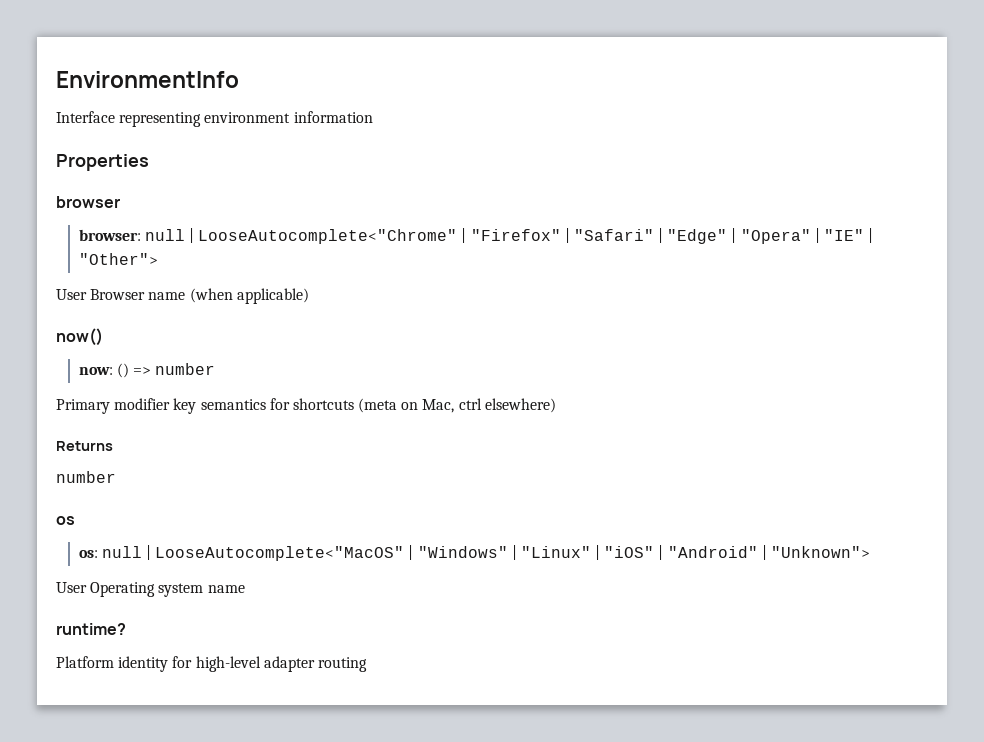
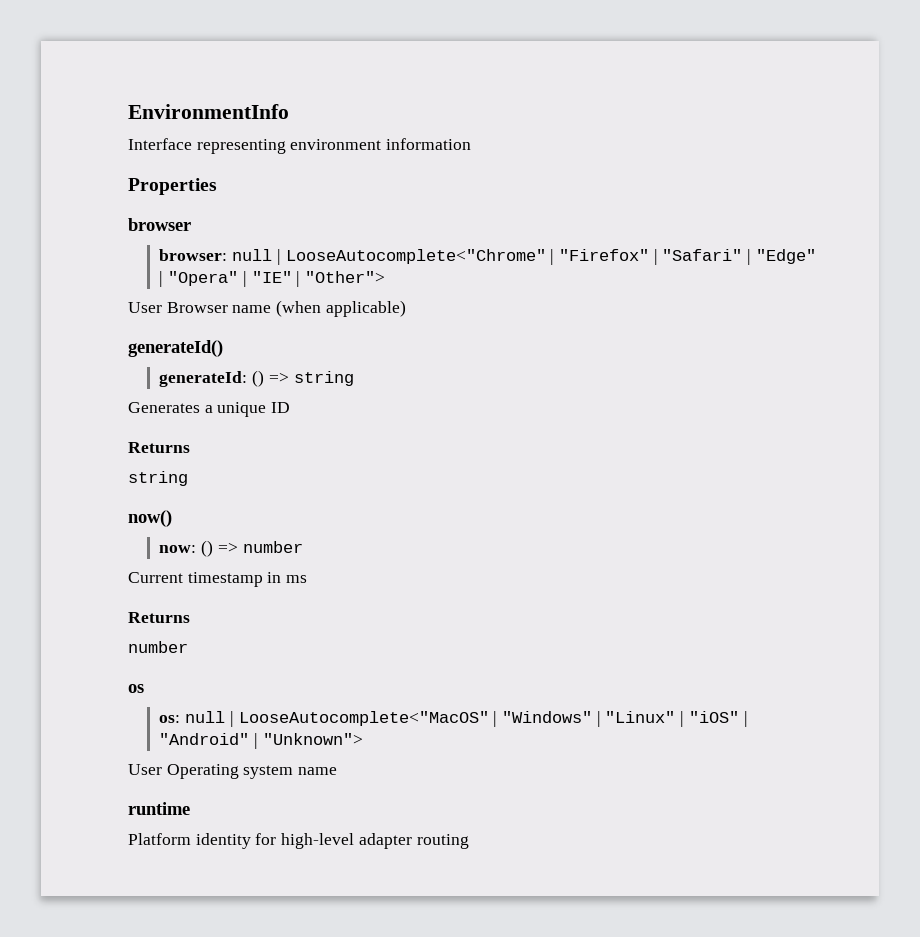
(309, 296) none -> [128,340,223,357] [159,370,354,387] [128,402,291,417] [128,442,190,453] [128,471,188,486] // generateId() // generateId: () => string // Generates a unique ID // Returns // string
[56,398,556,414] Primary modifier key semantics for shortcuts (meta on Mac, ctrl elsewhere) -> [128,572,308,587] Current timestamp in ms
[56,623,126,635] runtime? -> [128,802,190,815] runtime

